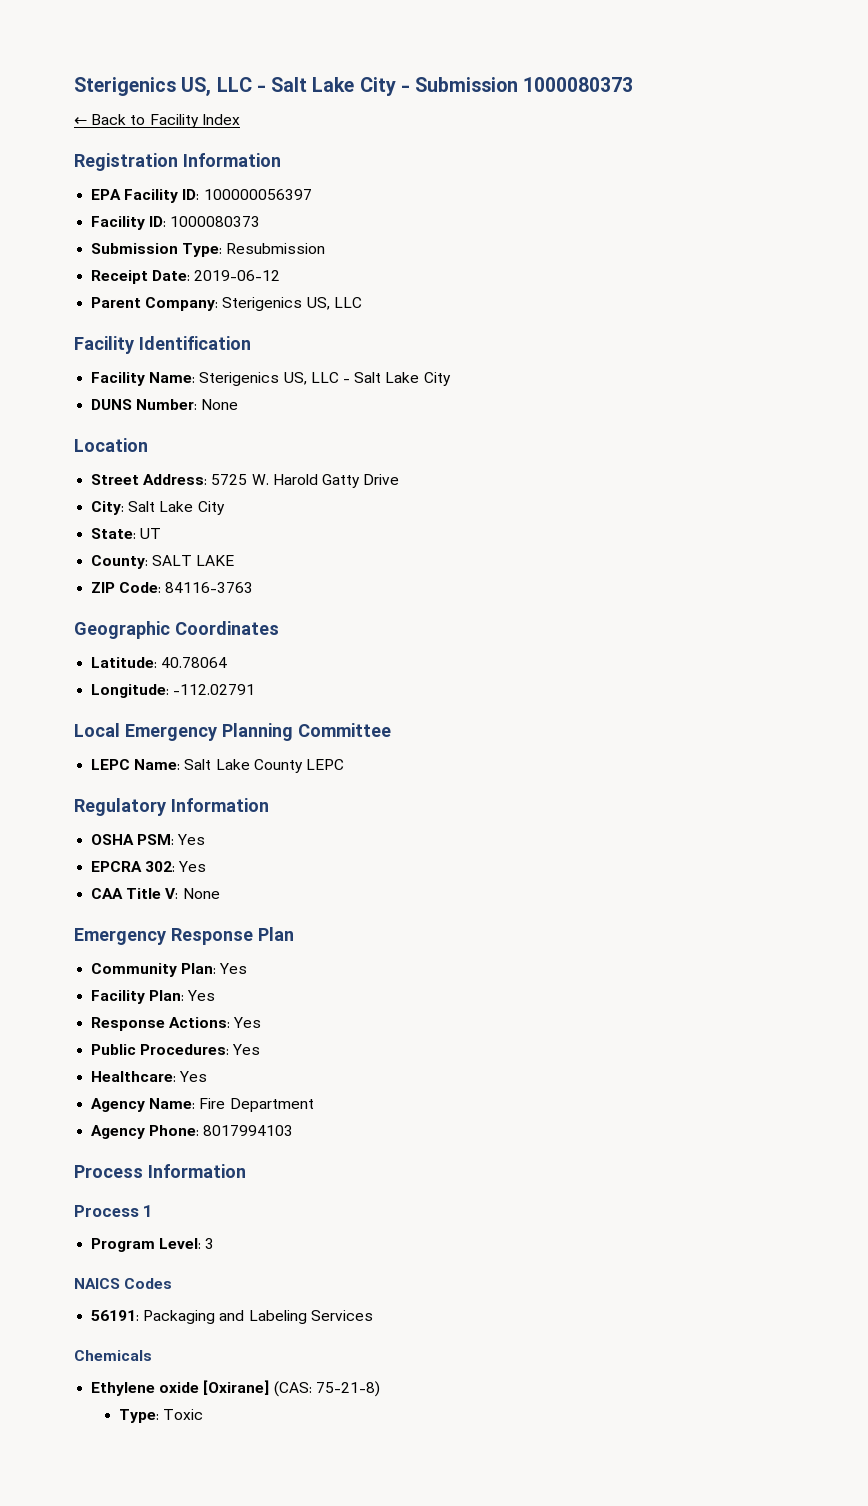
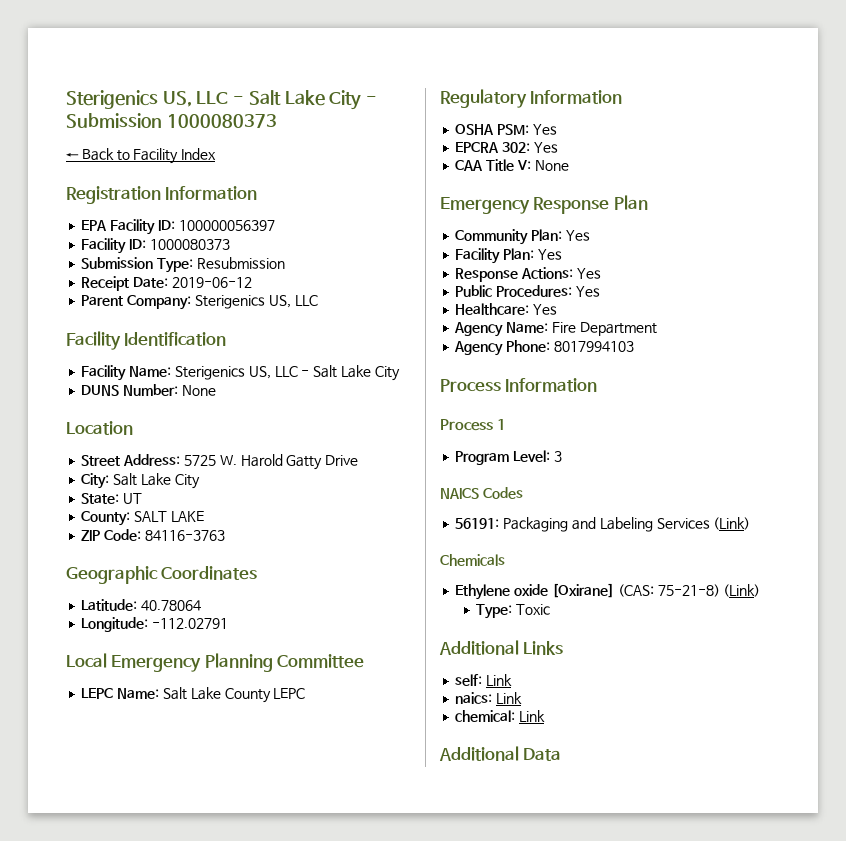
(373, 1315) none -> [713,517,751,530] (Link)
(380, 1389) none -> [723,584,761,597] (Link)
(204, 1414) none -> [439,640,564,655] [455,674,513,686] [455,692,523,704] [455,710,546,722] [439,746,562,761] // Additional Links // self: Link // naics: Link // chemical: Link // Additional Data

